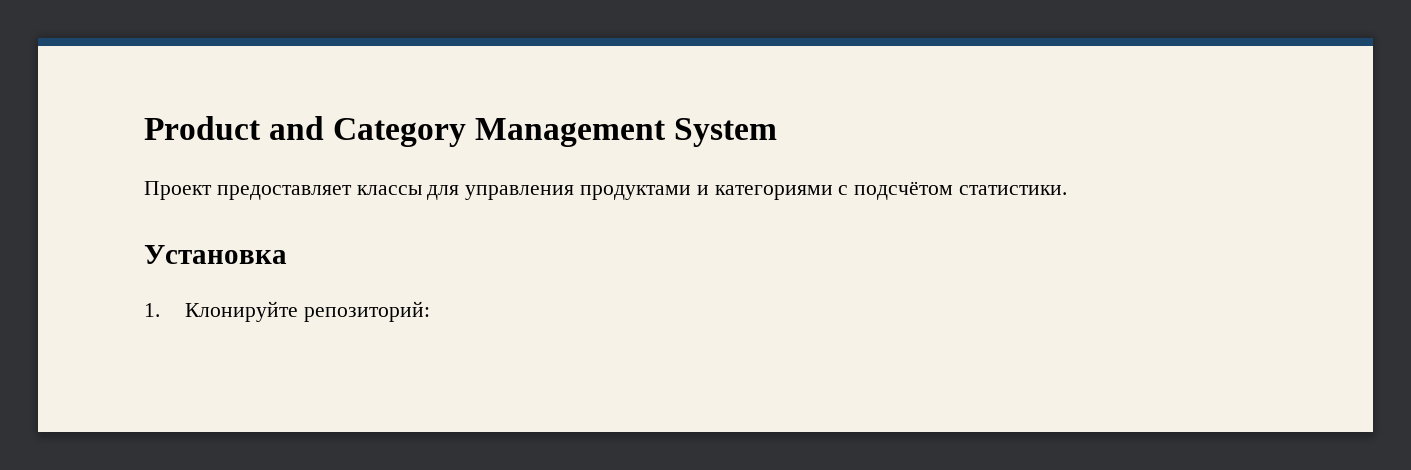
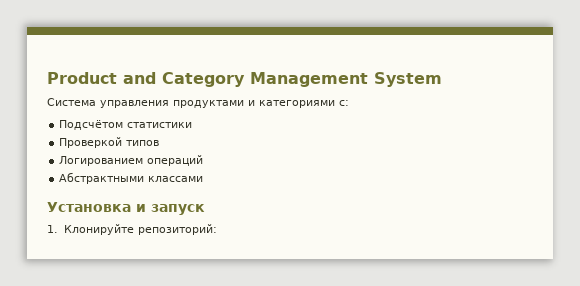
[144,181,1068,200] Проект предоставляет классы для управления продуктами и категориями с подсчётом статистики. -> [47,98,349,108] [59,120,193,130] [59,137,160,148] [59,155,204,166] [59,172,204,184] Система управления продуктами и категориями с: // Подсчётом статистики // Проверкой типов // Логированием операций // Абстрактными классами
(287, 254) none -> [136,204,205,215] и запуск

